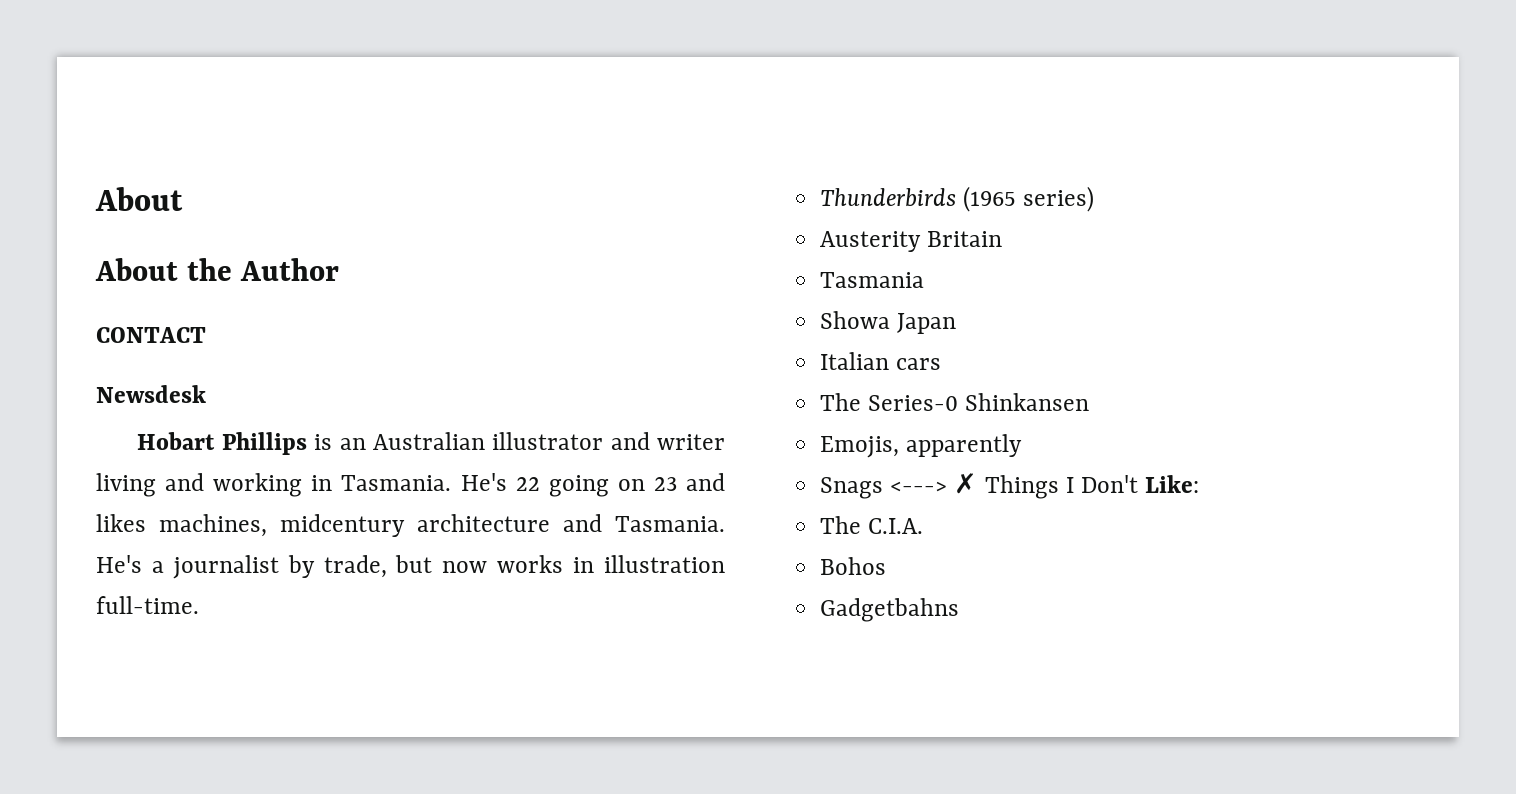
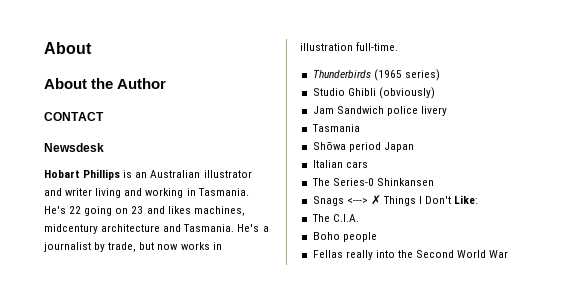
[820,231,1003,252] Austerity Britain -> [312,87,435,99] [312,106,447,116] Studio Ghibli (obviously) // Jam Sandwich police livery
[820,311,891,329] Showa -> [312,142,381,152] Shōwa period
[820,434,1023,458] // Emojis, apparently -> (434, 182) none
[820,557,887,575] [820,598,960,622] Bohos // Gadgetbahns -> [312,232,377,242] [312,250,509,260] Boho people // Fellas really into the Second World War

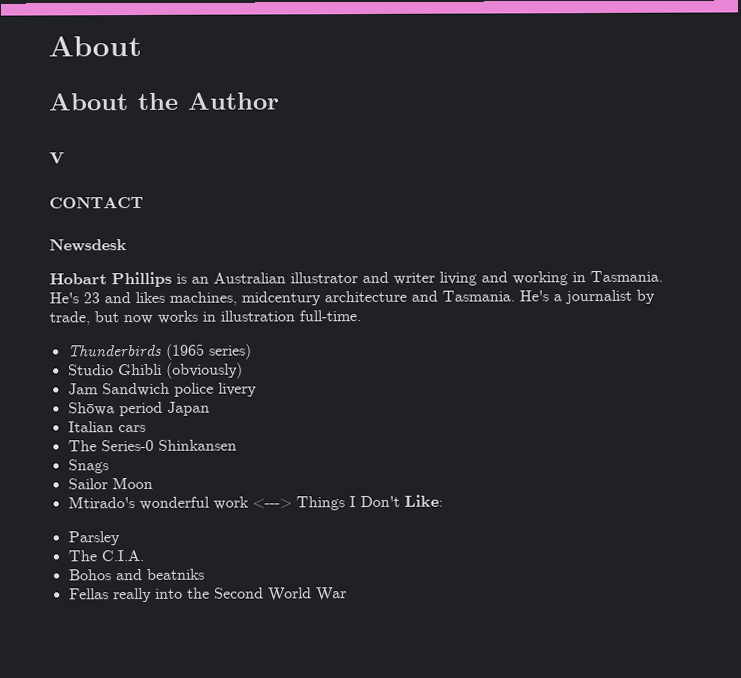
(167, 83) none -> [49,152,65,164] // v
[69,206,129,216] 22 going on -> (79, 298) none
[311,124,360,132] // Tasmania -> (257, 389) none
[346,195,381,205] <---> ✗ -> [67,476,153,490] [67,496,292,511] // Sailor Moon // Mtirado's wonderful work <--->
(479, 199) none -> [67,531,120,546] // Parsley
[312,232,377,242] Boho people -> [68,568,205,581] Bohos and beatniks

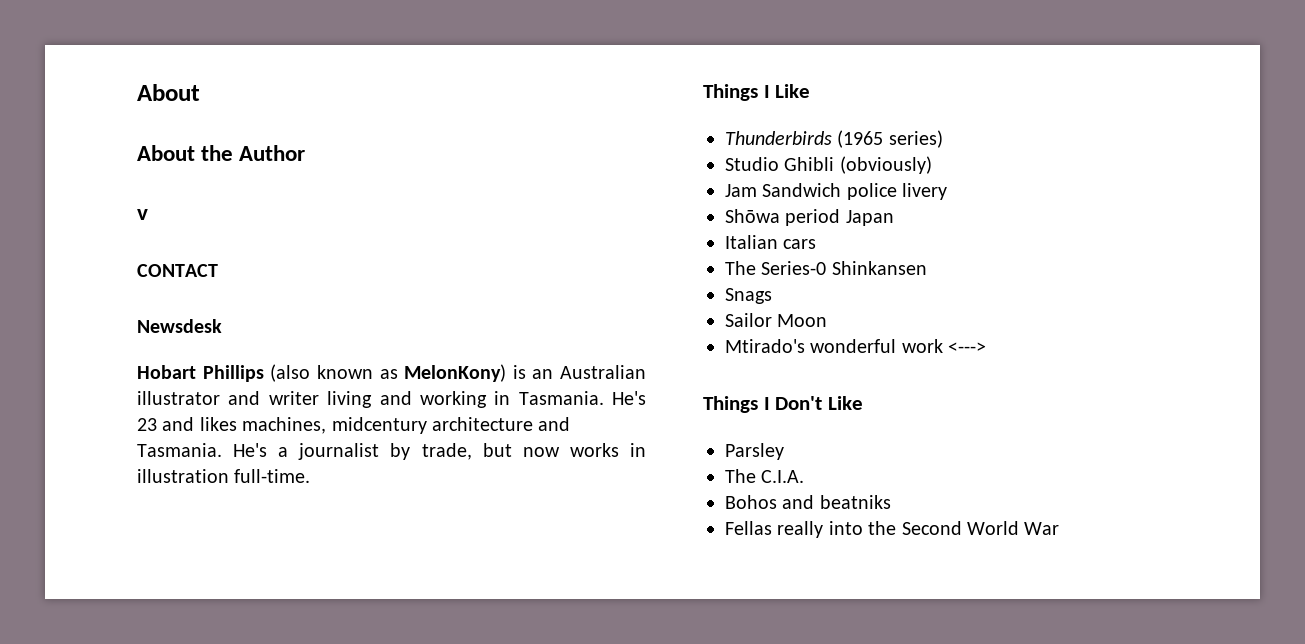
(172, 279) none -> [270,364,507,382] (also known as MelonKony)
(361, 316) none -> [703,84,811,101] // Things I Like
(292, 503) none -> (987, 347) //
[403,494,443,507] Like: -> [828,396,864,410] Like

